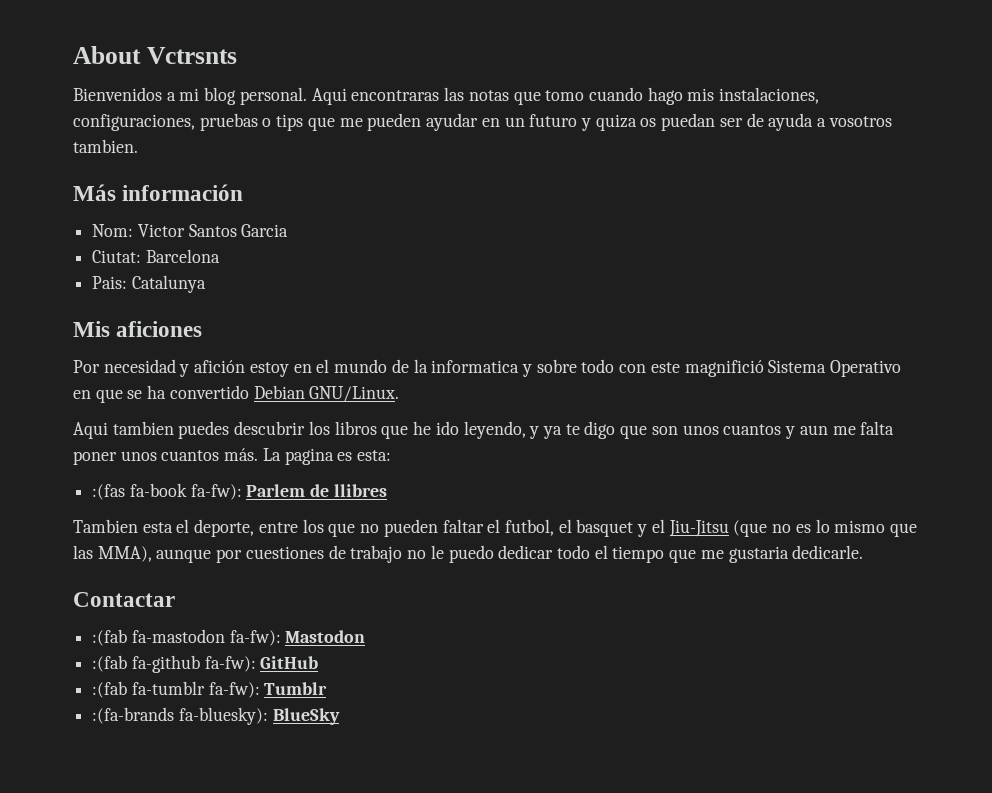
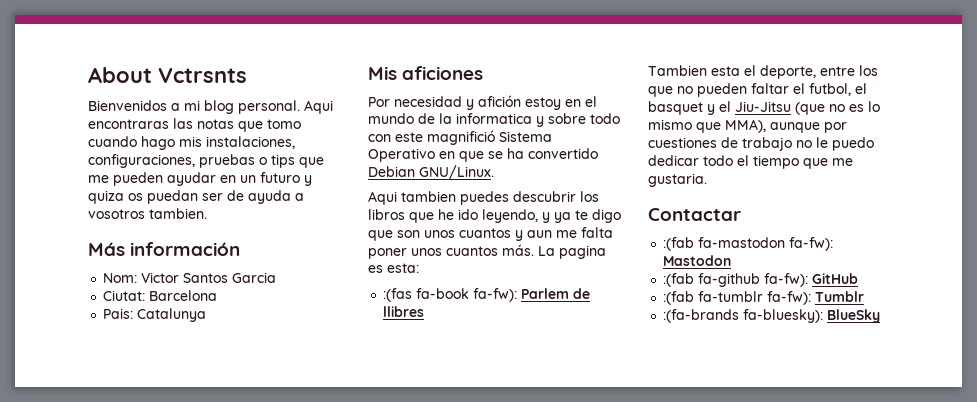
[73,545,93,559] las -> (721, 127) none
[728,545,864,563] gustaria dedicarle. -> [648,173,707,187] gustaria.

